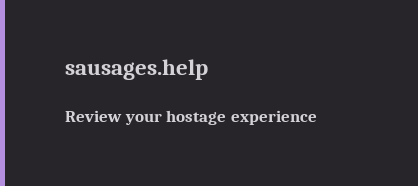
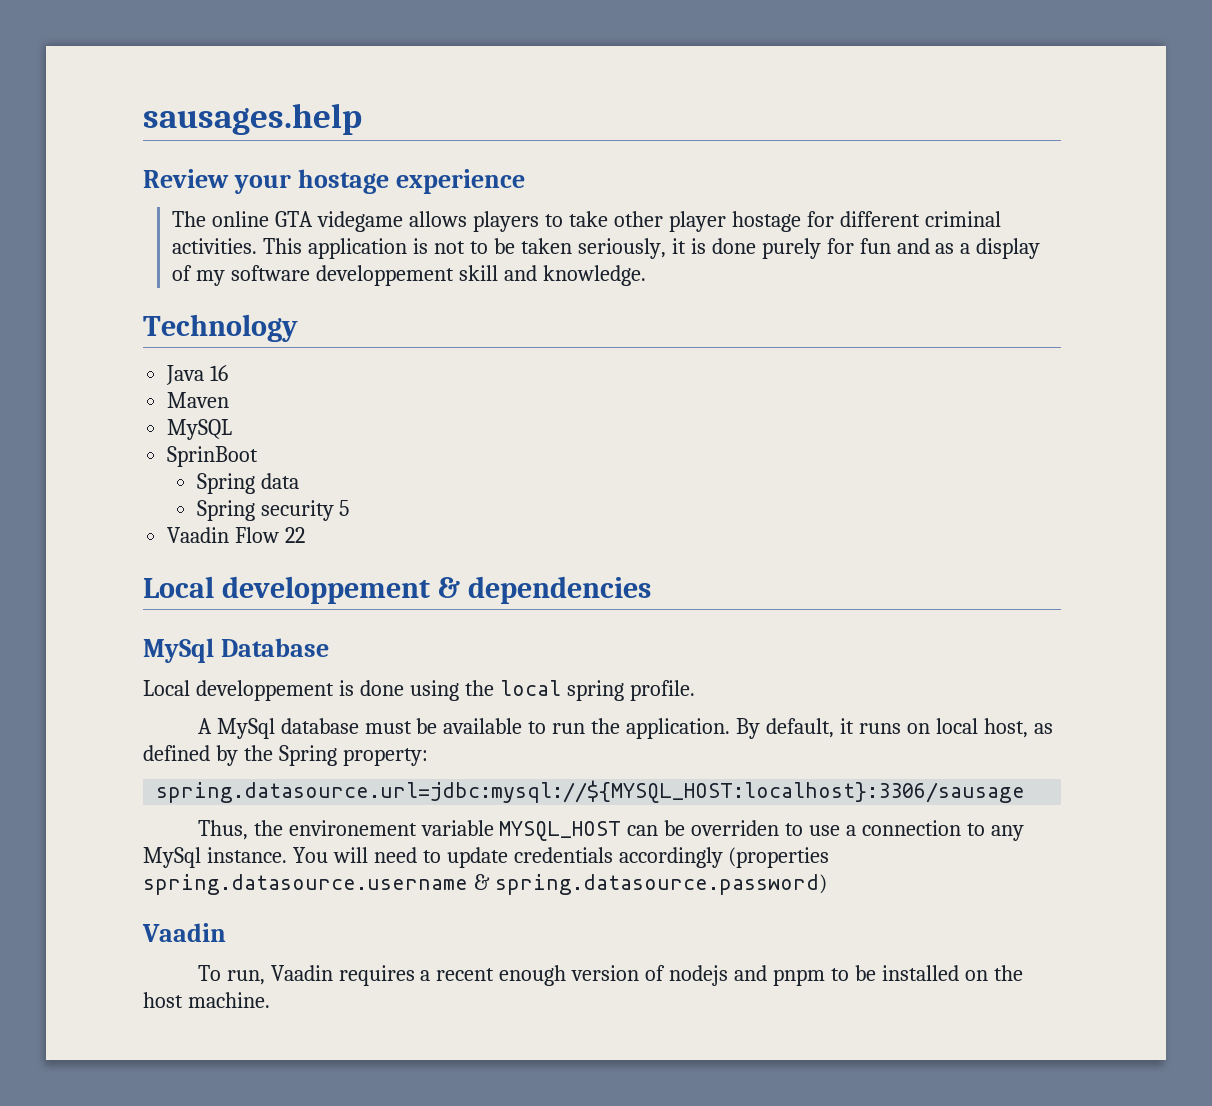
(317, 117) none -> [172,211,1001,232] [172,238,1041,259] [172,265,647,286] [143,314,298,342] [166,365,229,385] [167,392,230,408] [167,419,233,440] [167,446,259,467] [196,473,299,494] [196,500,350,521] [167,527,306,543] [143,576,651,604] [143,638,329,663] [143,680,695,701] [197,718,1053,739] [143,745,428,766] [156,780,1026,803] [197,820,1024,841] [143,847,830,868] [143,874,827,895] [142,923,226,942] [197,965,1023,986] [143,992,270,1008] // The online GTA videgame allows players to take other player hostage for different criminal activities. This application is not to be taken seriously, it is done purely for fun and as a display of my software developpement skill and knowledge. // Technology // Java 16 // Maven // MySQL // SprinBoot // Spring data // Spring security 5 // Vaadin Flow 22 // Local developpement & dependencies // MySql Database // Local developpement is done using the local spring profile. // A MySql database must be available to run the application. By default, it runs on local host, as defined by the Spring property: // spring.datasource.url=jdbc:mysql://${MYSQL_HOST:localhost}:3306/sausage // Thus, the environement variable MYSQL_HOST can be overriden to use a connection to any MySql instance. You will need to update credentials accordingly (properties spring.datasource.username & spring.datasource.password) // Vaadin // To run, Vaadin requires a recent enough version of nodejs and pnpm to be installed on the host machine.

